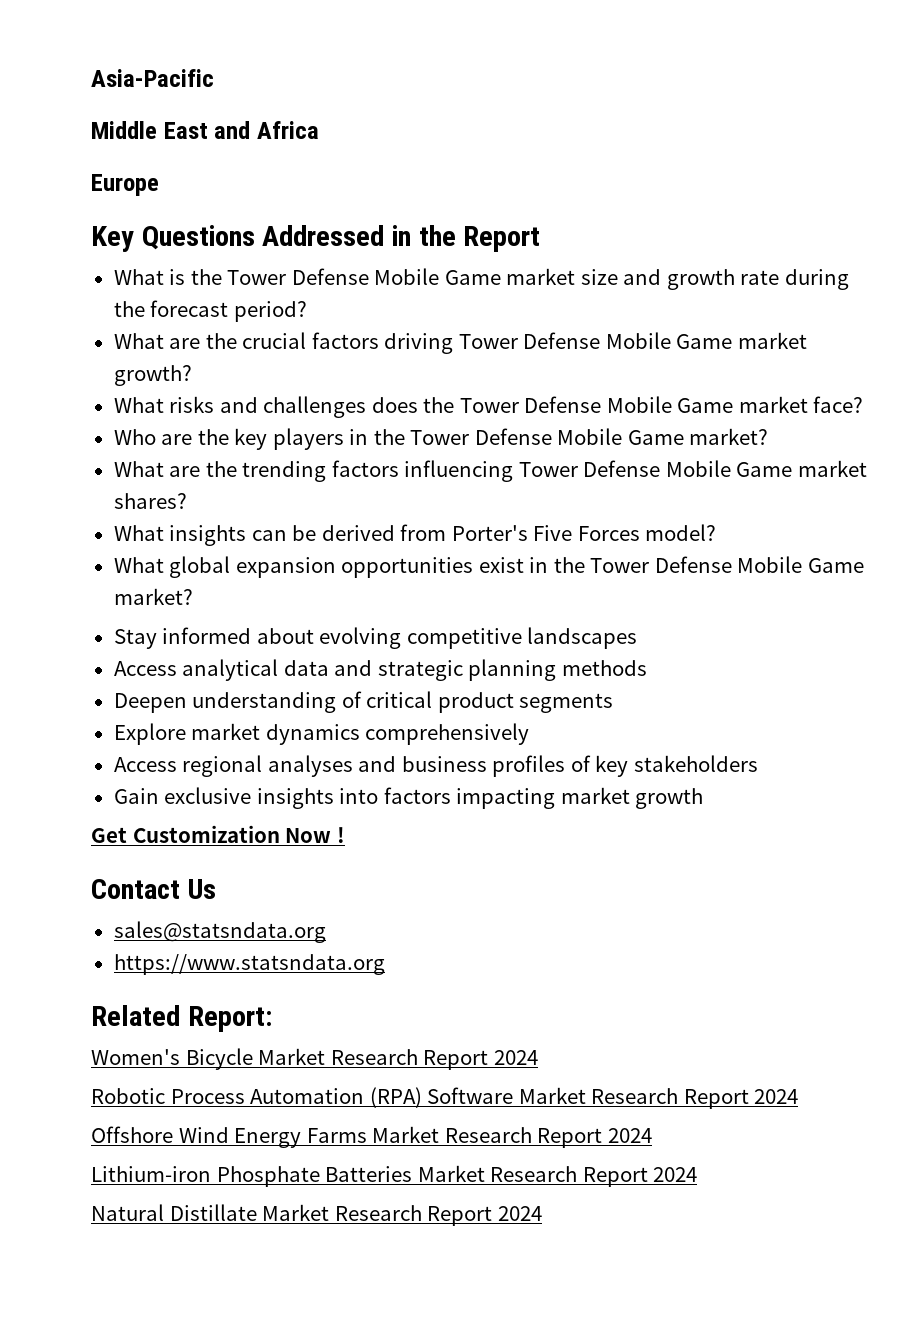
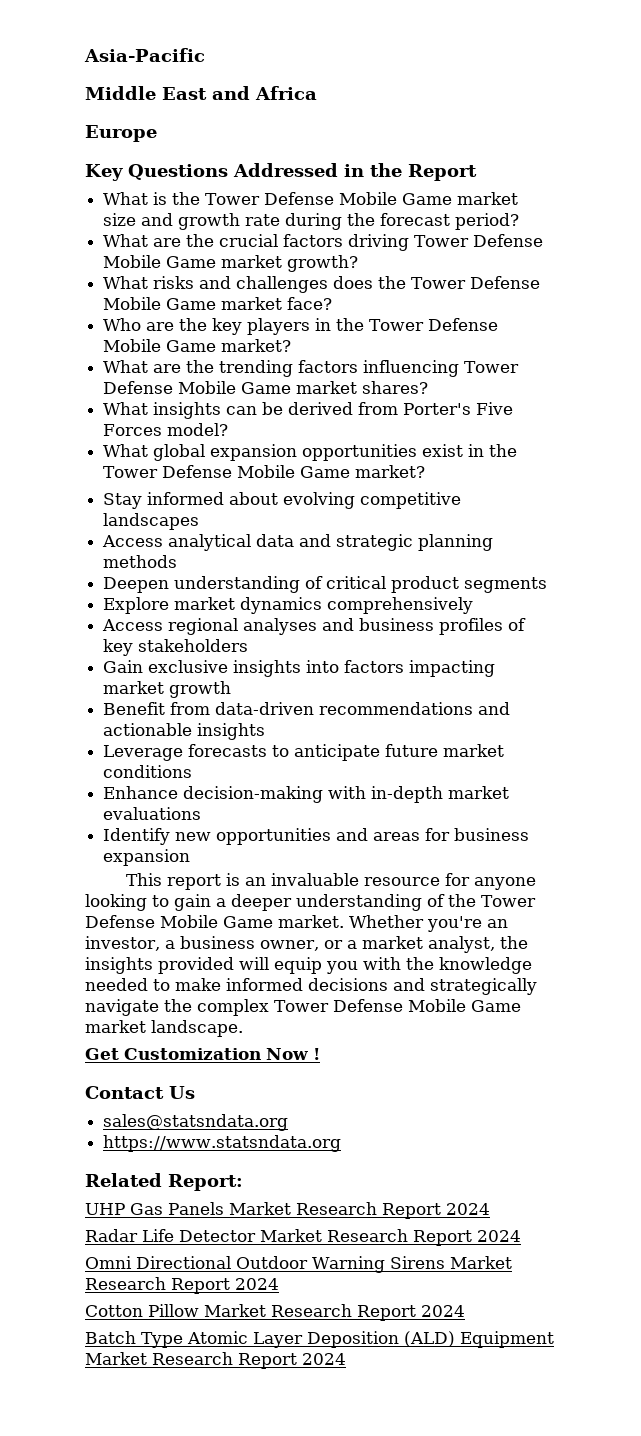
(704, 798) none -> [103,702,511,715] [103,723,266,740] [103,744,505,761] [103,765,193,778] [103,786,510,803] [103,807,202,820] [103,828,530,845] [103,849,191,866] [125,873,536,890] [85,894,536,911] [85,915,508,932] [85,936,528,953] [85,957,532,974] [85,978,537,995] [85,999,521,1016] [85,1020,243,1037] // Benefit from data-driven recommendations and actionable insights // Leverage forecasts to anticipate future market conditions // Enhance decision-making with in-depth market evaluations // Identify new opportunities and areas for business expansion // This report is an invaluable resource for anyone looking to gain a deeper understanding of the Tower Defense Mobile Game market. Whether you're an investor, a business owner, or a market analyst, the insights provided will equip you with the knowledge needed to make informed decisions and strategically navigate the complex Tower Defense Mobile Game market landscape.
[91,1048,538,1070] [91,1087,799,1109] [91,1126,652,1148] [91,1165,698,1187] [91,1204,257,1221] Women's Bicycle Market Research Report 2024 // Robotic Process Automation (RPA) Software Market Research Report 2024 // Offshore Wind Energy Farms Market Research Report 2024 // Lithium-iron Phosphate Batteries Market Research Report 2024 // Natural Distillate -> [85,1202,490,1219] [85,1229,521,1246] [85,1256,512,1273] [85,1277,279,1294] [85,1304,465,1321] [85,1331,554,1348] UHP Gas Panels Market Research Report 2024 // Radar Life Detector Market Research Report 2024 // Omni Directional Outdoor Warning Sirens Market Research Report 2024 // Cotton Pillow Market Research Report 2024 // Batch Type Atomic Layer Deposition (ALD) Equipment

